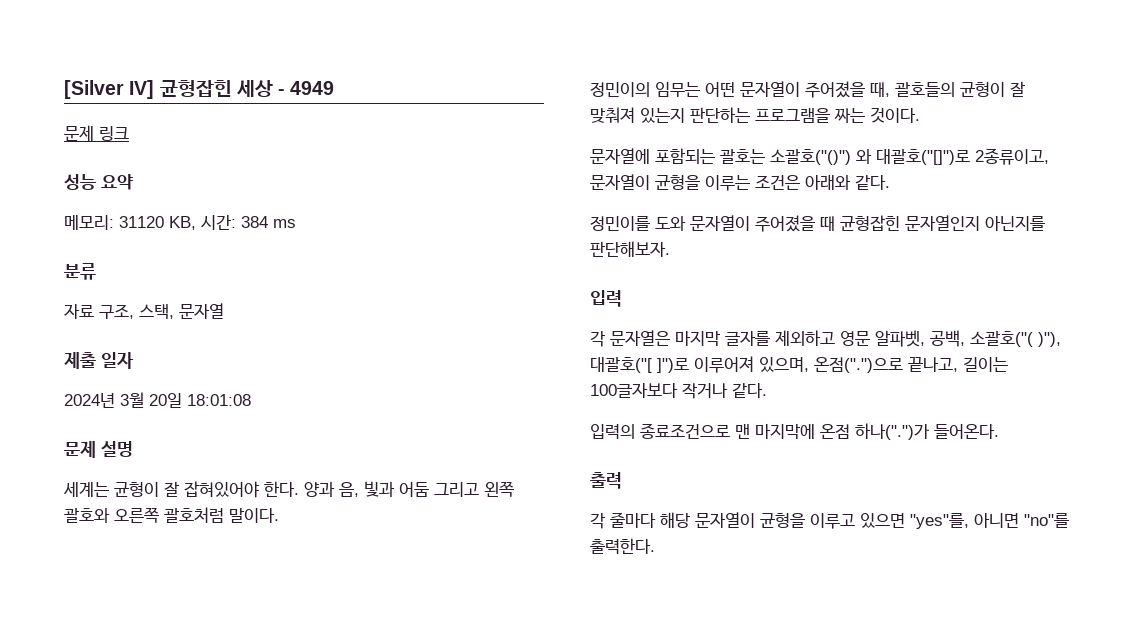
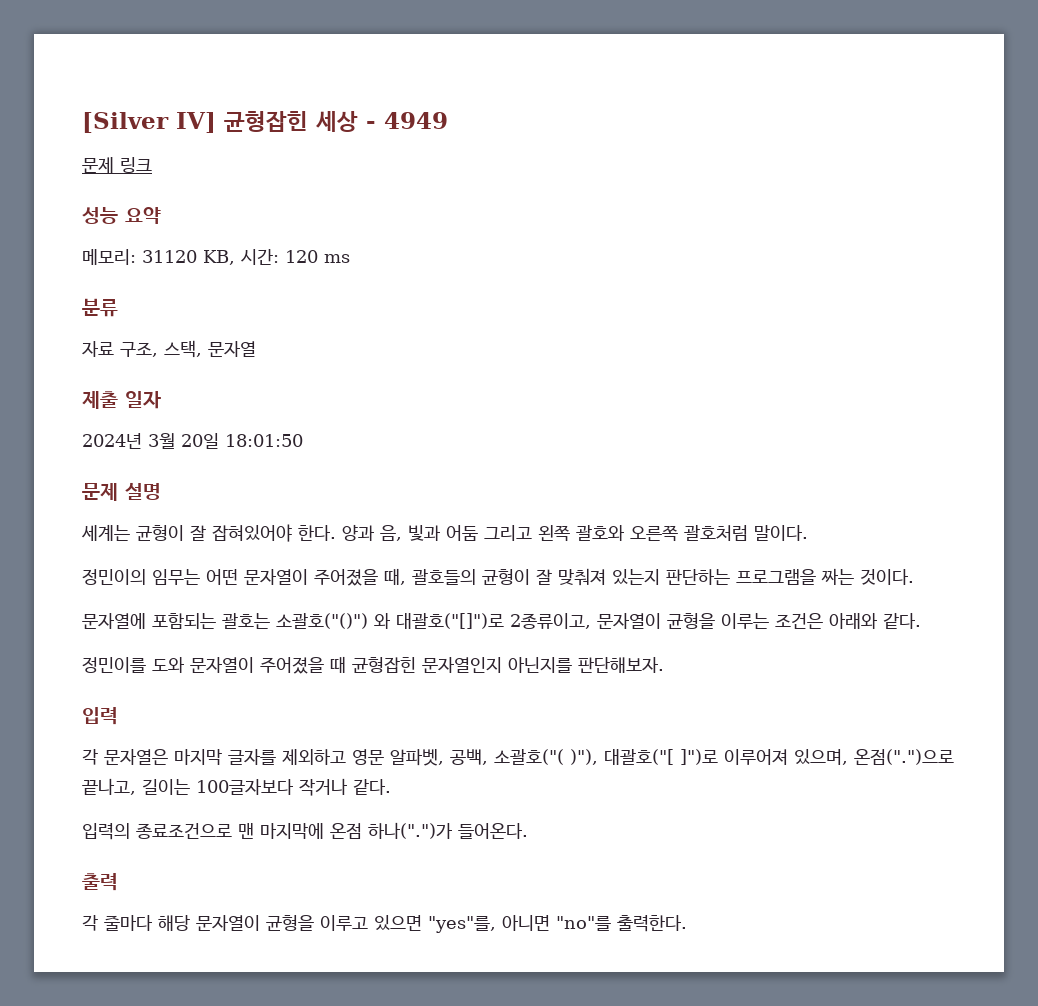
[241,216,268,228] 384 -> [285,250,318,263] 120
[187,394,251,406] 18:01:08 -> [225,434,303,447] 18:01:50

